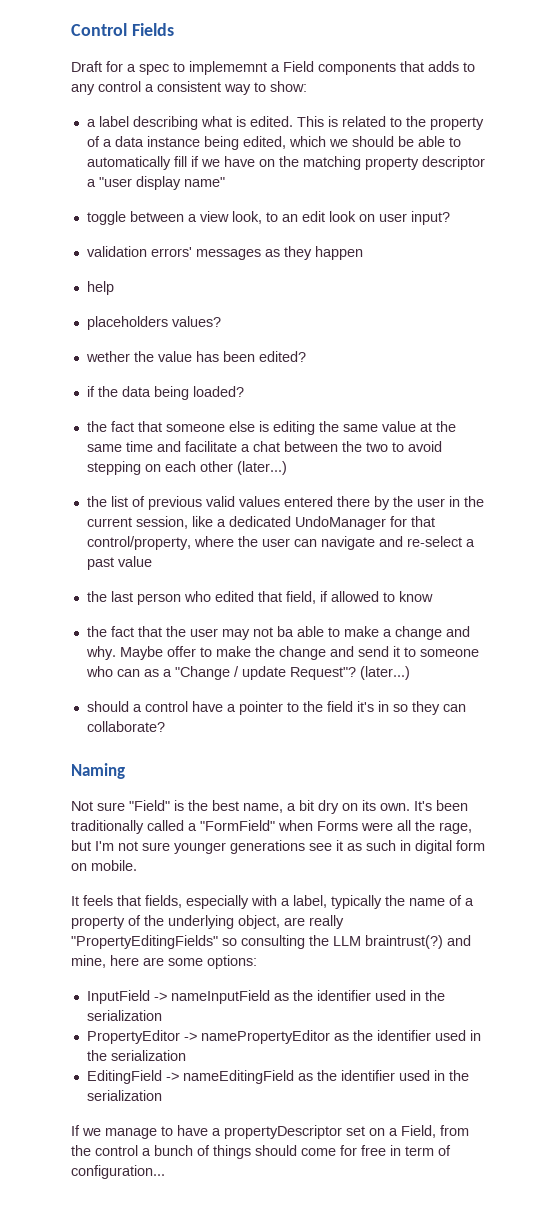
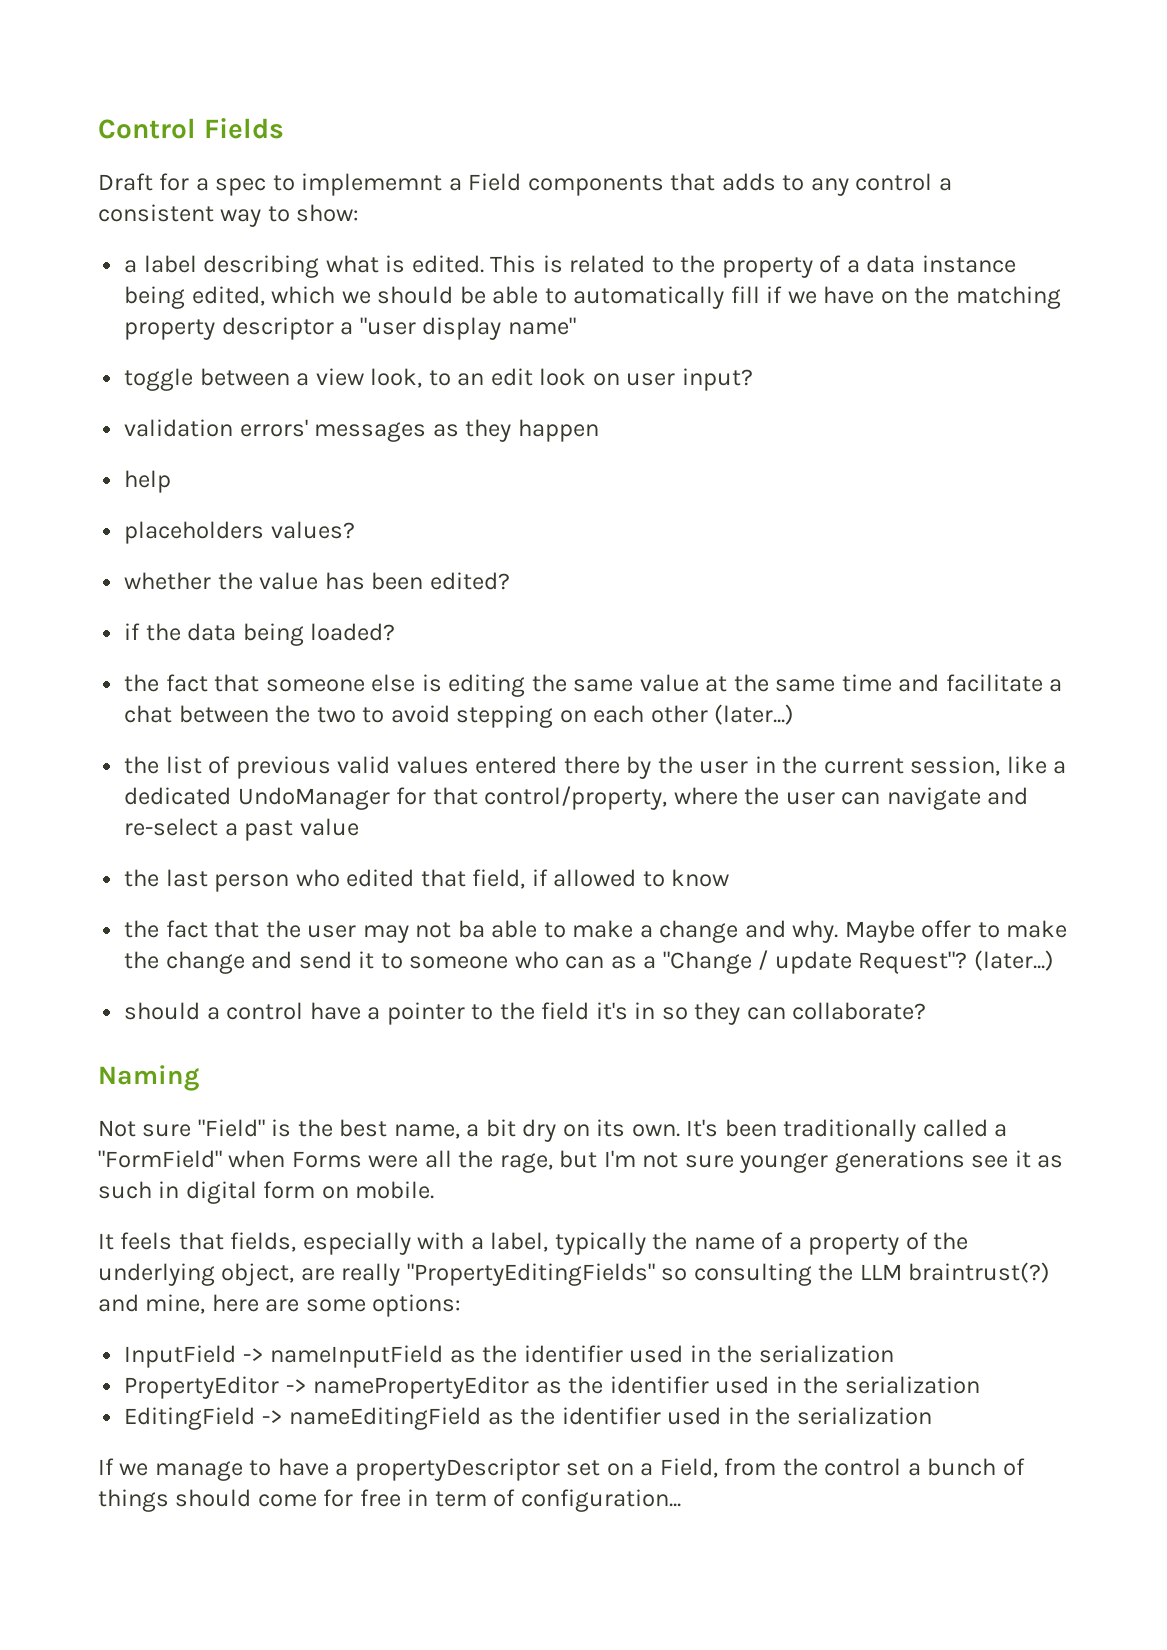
[85,351,130,362] wether -> [124,572,212,590] whether

